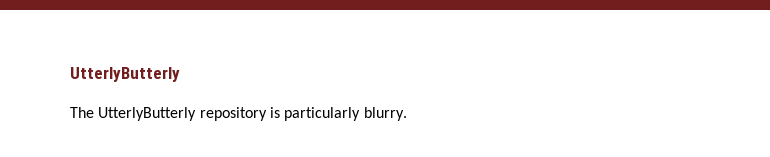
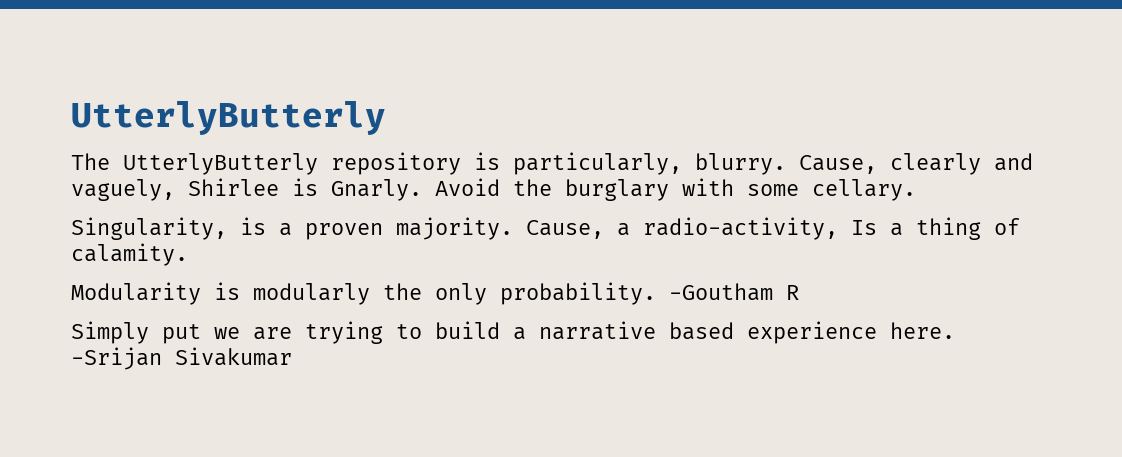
[284,107,407,121] particularly blurry. -> [513,152,1033,175] [71,178,916,201] [71,217,1020,240] [71,243,188,266] [71,282,799,305] [71,321,955,344] [71,347,292,370] particularly, blurry. Cause, clearly and vaguely, Shirlee is Gnarly. Avoid the burglary with some cellary. // Singularity, is a proven majority. Cause, a radio-activity, Is a thing of calamity. // Modularity is modularly the only probability. -Goutham R // Simply put we are trying to build a narrative based experience here. -Srijan Sivakumar

